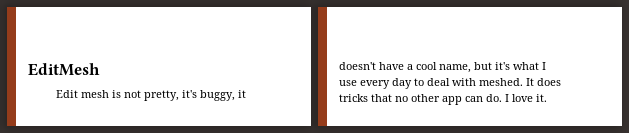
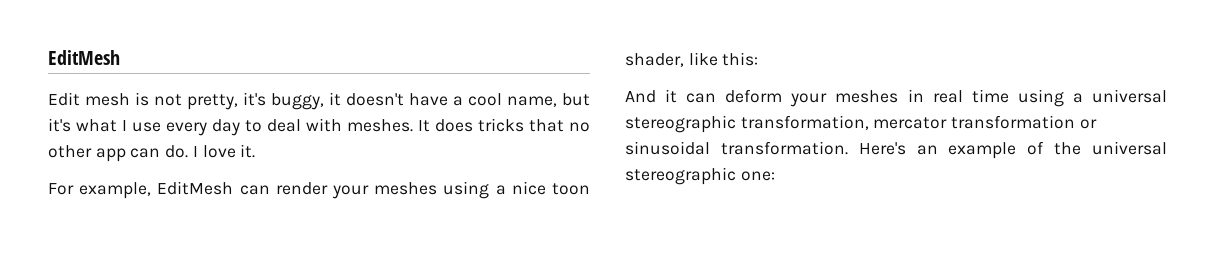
[479,78,523,86] meshed. -> [347,119,413,132] meshes.
(547, 98) none -> [48,181,590,199] [625,52,759,67] [625,89,1167,107] [625,115,1097,133] [625,141,1167,159] [625,167,775,185] // For example, EditMesh can render your meshes using a nice toon shader, like this: // And it can deform your meshes in real time using a universal stereographic transformation, mercator transformation or sinusoidal transformation. Here's an example of the universal stereographic one:

